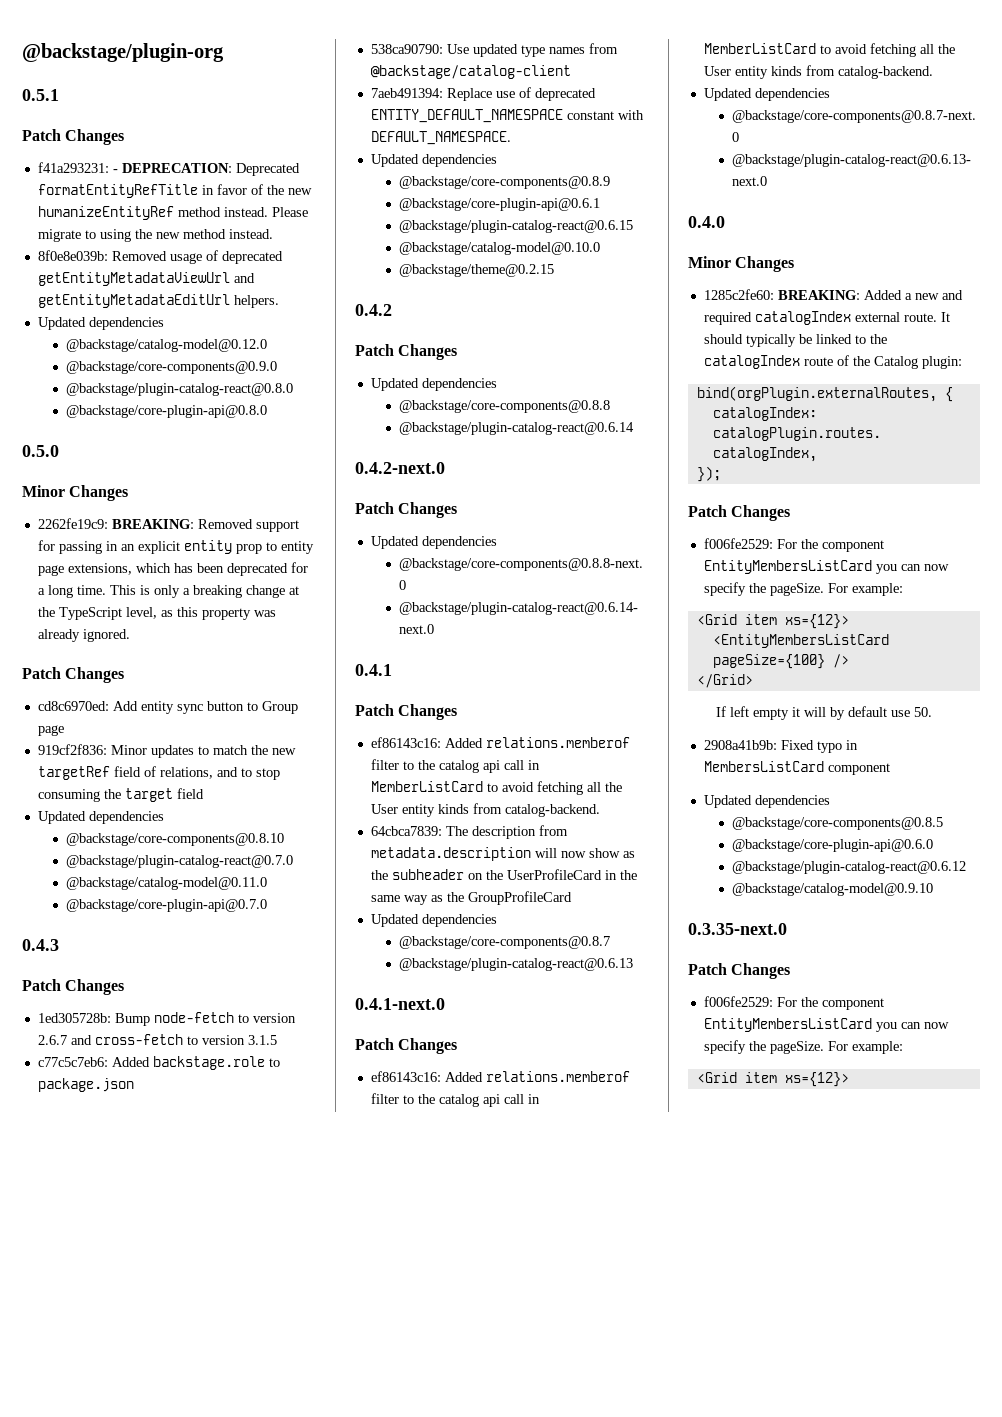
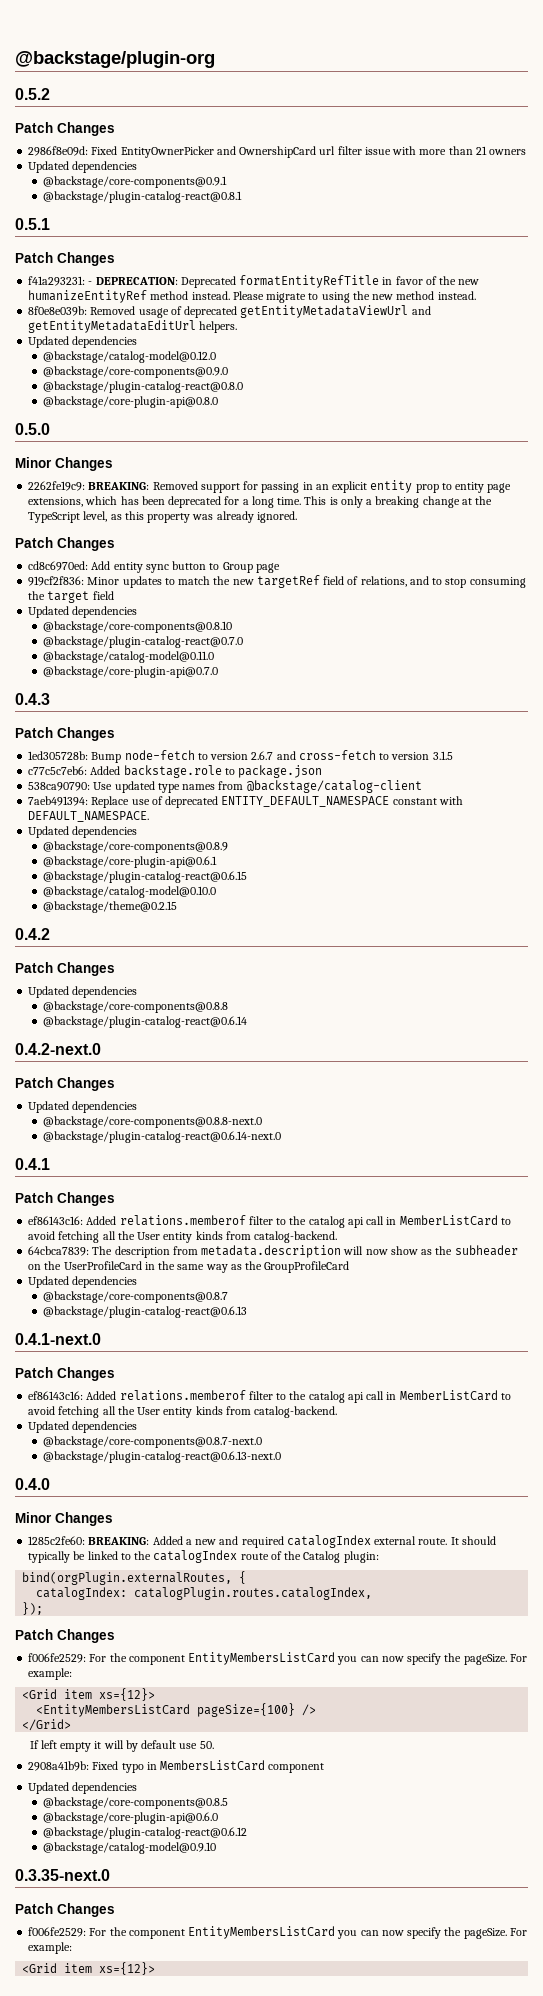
(224, 52) none -> [15,88,50,100] [15,122,115,136] [28,146,527,158] [28,161,138,173] [42,176,227,188] [42,191,242,203] // 0.5.2 // Patch Changes // 2986f8e09d: Fixed EntityOwnerPicker and OwnershipCard url filter issue with more than 21 owners // Updated dependencies // @backstage/core-components@0.9.1 // @backstage/plugin-catalog-react@0.8.1

